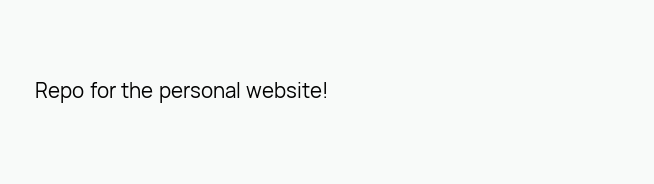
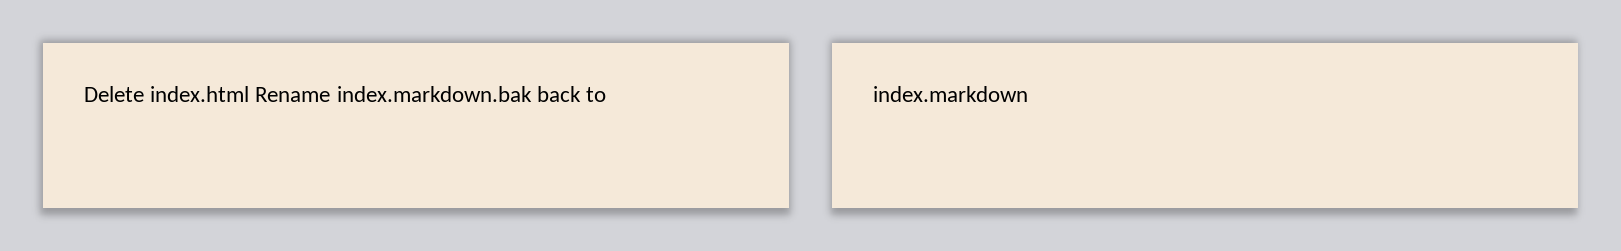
[35,82,329,103] Repo for the personal website! -> [84,86,1028,102] Delete index.html Rename index.markdown.bak back to index.markdown

